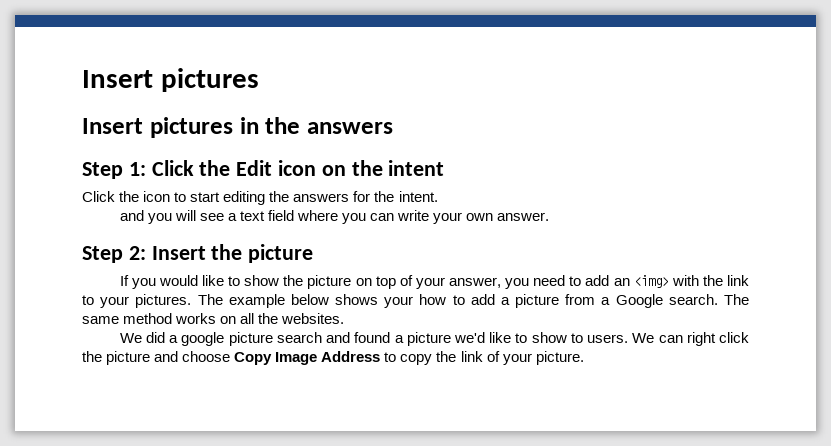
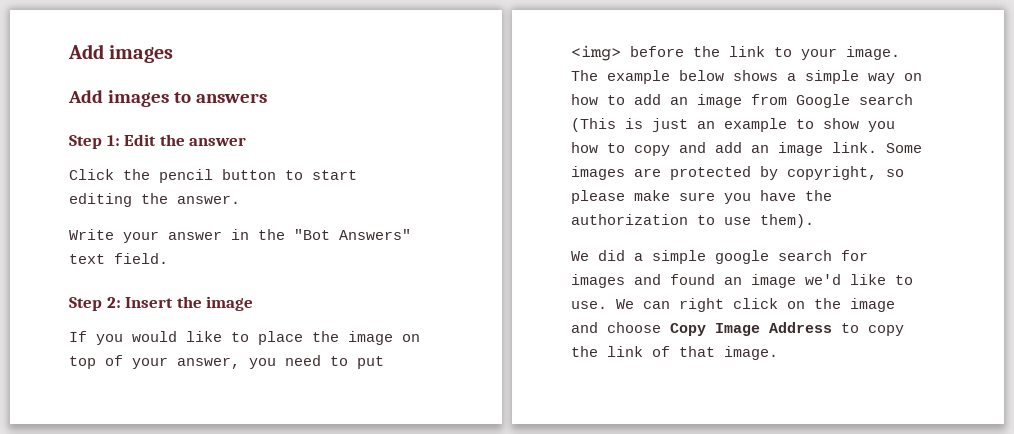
[82,68,259,92] [82,117,393,138] [82,160,445,179] [82,191,171,202] Insert pictures // Insert pictures in the answers // Step 1: Click the Edit icon on the intent // Click the icon -> [68,44,174,63] [68,90,267,107] [69,134,247,149] [69,169,276,183] Add images // Add images to answers // Step 1: Edit the answer // Click the pencil button
[293,191,438,202] [119,210,550,224] answers for the intent. // and you will see a text field where you can write your own answer. -> [177,195,240,204] [69,229,411,243] [69,253,168,264] answer. // Write your answer in the "Bot Answers" text field.
[248,244,314,263] picture -> [206,296,254,311] image
[244,275,352,289] show the picture -> [258,331,393,345] place the image
[585,275,699,288] add an <img> with -> [357,356,384,369] [571,45,684,61] put <img> before
[135,294,192,308] pictures. -> [846,46,900,60] image.
[384,294,749,308] [82,313,345,324] [119,332,629,346] your how to add a picture from a Google search. The same method works on all the websites. // We did a google picture search and found a picture we'd like to show to users. -> [787,70,922,84] [571,94,913,108] [571,118,895,132] [571,142,922,156] [571,166,904,180] [571,190,832,204] [571,214,814,228] [571,250,868,264] [571,274,913,288] [571,301,607,309] a simple way on how to add an image from Google search (This is just an example to show you how to copy and add an image link. Some images are protected by copyright, so please make sure you have the authorization to use them). // We did a simple google search for images and found an image we'd like to use.
[82,351,151,365] the picture -> [787,298,895,312] on the image
[502,351,584,365] your picture. -> [679,346,778,360] that image.

